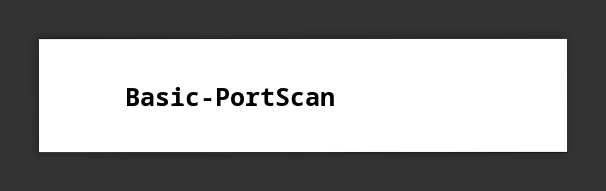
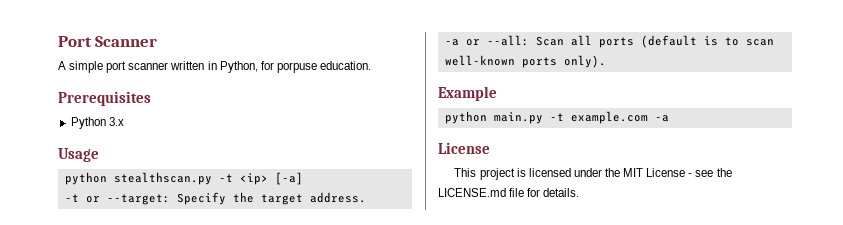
[124,86,336,107] Basic-PortScan -> [58,36,158,47] [58,61,371,73] [58,91,151,106] [70,117,124,129] [58,148,99,162] [64,172,303,185] [64,192,366,205] [444,35,774,48] [444,55,606,68] [438,86,497,101] [444,111,669,124] [438,142,490,154] [454,168,732,180] [438,188,580,197] Port Scanner // A simple port scanner written in Python, for porpuse education. // Prerequisites // Python 3.x // Usage // python stealthscan.py -t <ip> [-a] // -t or --target: Specify the target address. // -a or --all: Scan all ports (default is to scan well-known ports only). // Example // python main.py -t example.com -a // License // This project is licensed under the MIT License - see the LICENSE.md file for details.

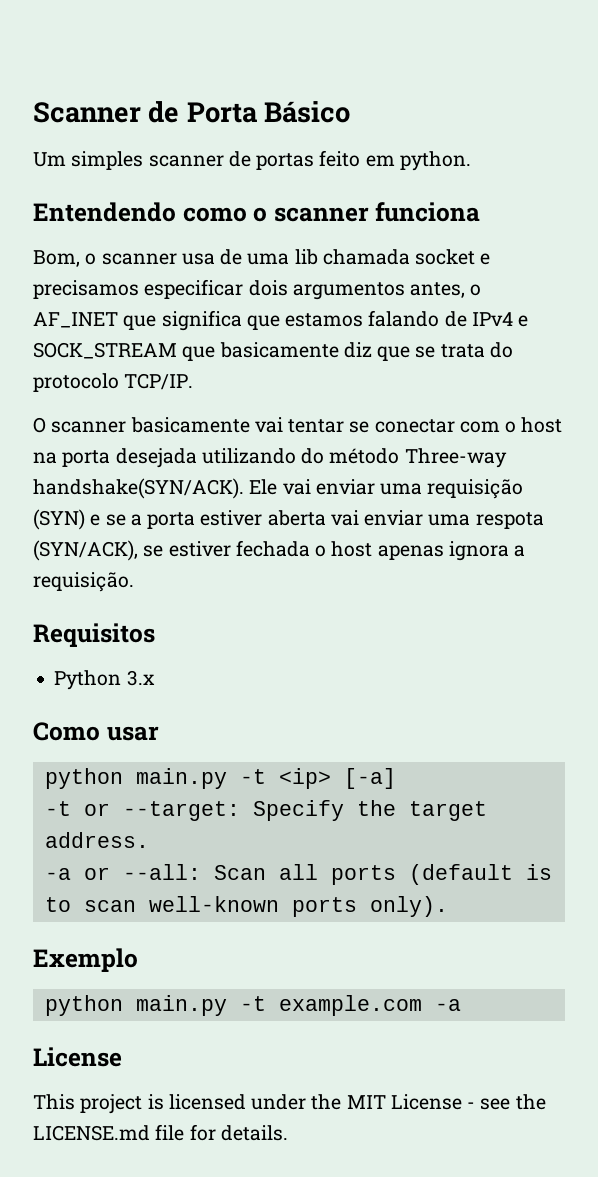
[58,36,92,47] Port -> (33, 112) none
[58,61,371,73] [58,91,151,106] // A simple port scanner written in Python, for porpuse education. // Prerequisites -> [148,101,351,123] [33,150,471,171] [33,202,481,222] [33,249,491,267] [33,279,482,300] [33,310,529,331] [33,342,513,361] [33,373,194,392] [33,417,563,433] [33,448,507,468] [33,478,524,499] [33,509,544,530] [33,540,526,561] [33,572,134,592] [33,623,155,647] de Porta Básico // Um simples scanner de portas feito em python. // Entendendo como o scanner funciona // Bom, o scanner usa de uma lib chamada socket e precisamos especificar dois argumentos antes, o AF_INET que significa que estamos falando de IPv4 e SOCK_STREAM que basicamente diz que se trata do protocolo TCP/IP. // O scanner basicamente vai tentar se conectar com o host na porta desejada utilizando do método Three-way handshake(SYN/ACK). Ele vai enviar uma requisição (SYN) e se a porta estiver aberta vai enviar uma respota (SYN/ACK), se estiver fechada o host apenas ignora a requisição. // Requisitos
[58,148,99,162] [64,172,212,185] Usage // python stealthscan.py -> [33,722,159,741] [44,768,227,789] Como usar // python main.py
[438,86,497,101] Example -> [33,948,138,972] Exemplo

